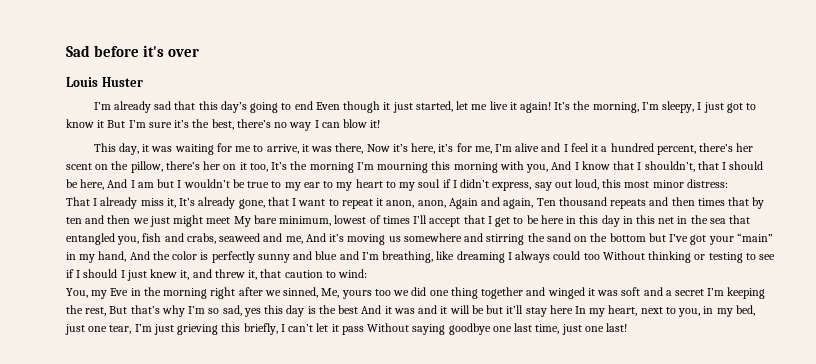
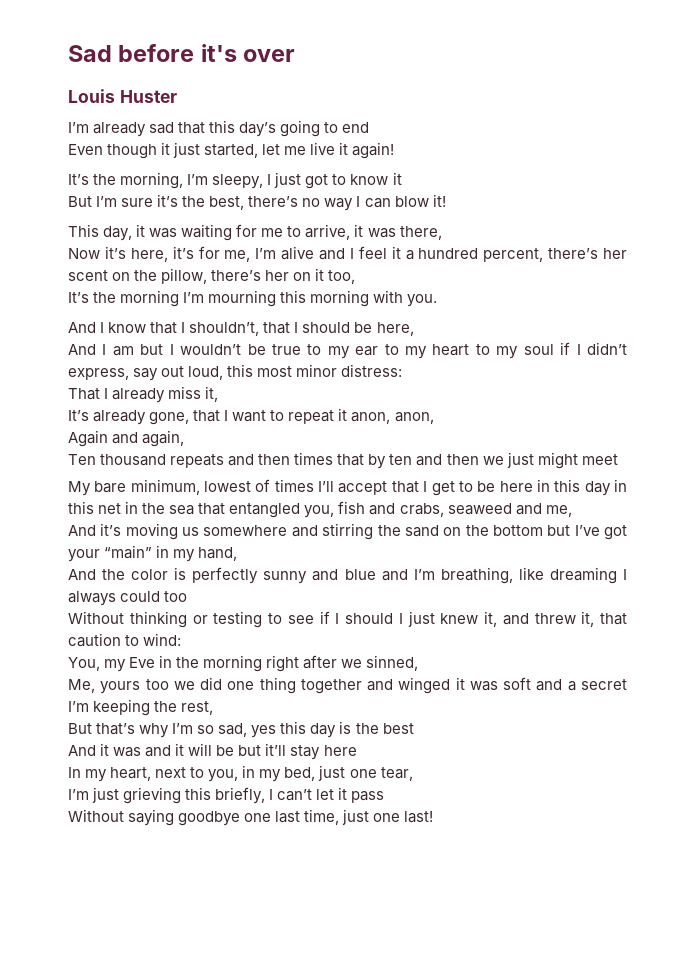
(313, 105) none -> (370, 127) //
(551, 107) none -> (395, 150) //
(105, 124) none -> (402, 178) //
(364, 148) none -> (442, 233) //
(268, 167) none -> (356, 277) //
[526,164,549,173] you, -> [407,294,438,307] you. //
(105, 184) none -> (414, 329) //
(176, 203) none -> (219, 394) //
(446, 204) none -> (434, 418) //
(534, 203) none -> (185, 438) //
(231, 220) none -> (618, 459) //
(303, 240) none -> (572, 511) //
(127, 256) none -> (238, 554) //
(600, 256) none -> (188, 596) //
(319, 292) none -> (419, 663) //
(107, 311) none -> (214, 708) //
(359, 309) none -> (414, 728) //
(573, 309) none -> (357, 750) //
(132, 329) none -> (413, 774) //
(364, 330) none -> (385, 797) //

